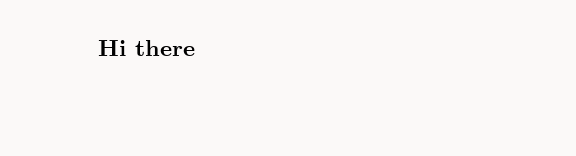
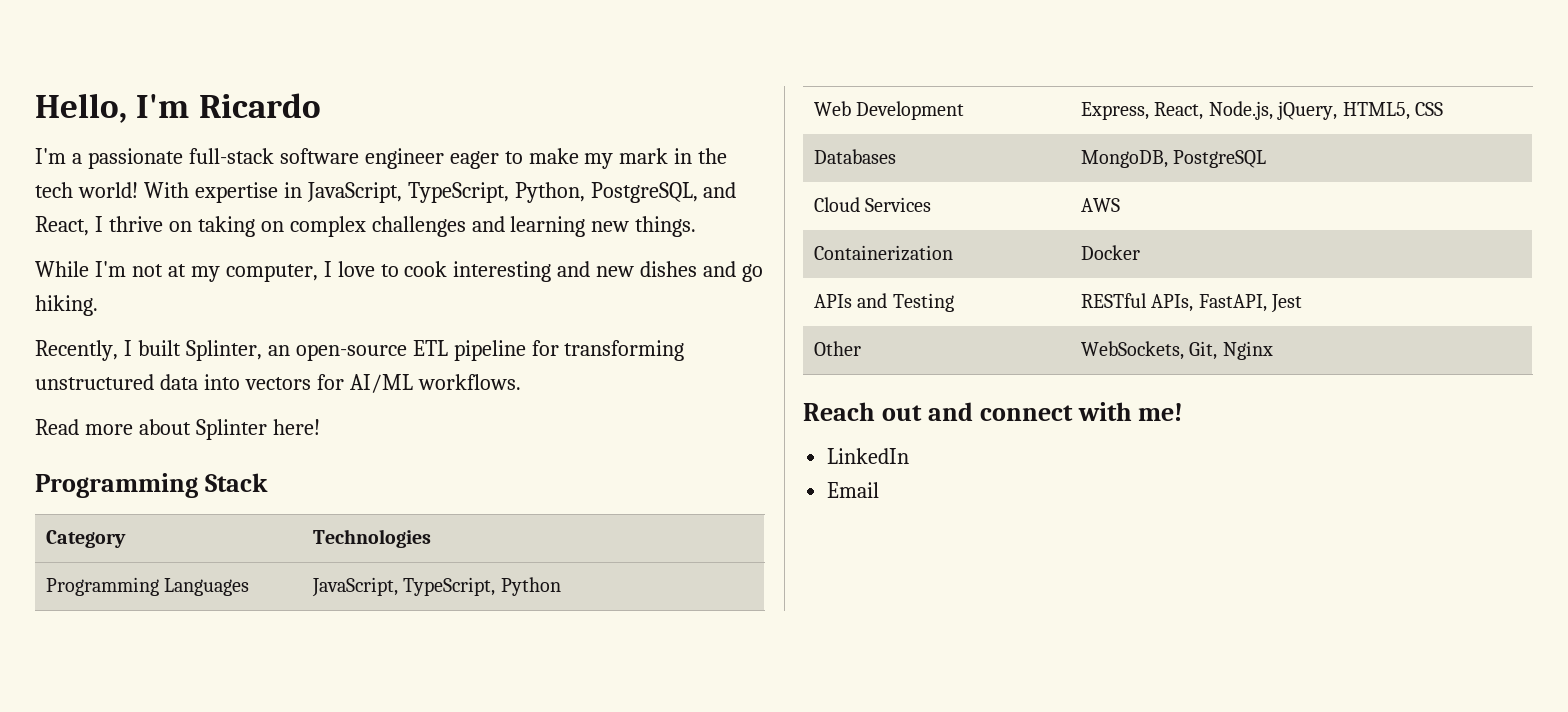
[98,40,195,56] Hi there -> [35,93,321,123] [35,148,728,169] [35,182,737,203] [35,216,697,237] [35,261,764,282] [35,295,98,316] [35,340,685,361] [35,374,521,393] [35,419,320,440] [35,473,268,498] [45,530,126,548] [312,529,431,548] [45,577,250,596] [311,577,561,597] [813,101,965,120] [1080,101,1443,120] [813,149,896,164] [1080,150,1267,168] [813,197,932,212] [1080,198,1120,212] [813,245,953,261] [1080,245,1140,260] [813,293,954,312] [1080,293,1303,313] [813,341,861,356] [1080,341,1273,360] [803,402,1184,421] [827,448,910,464] [827,482,880,498] Hello, I'm Ricardo // I'm a passionate full-stack software engineer eager to make my mark in the tech world! With expertise in JavaScript, TypeScript, Python, PostgreSQL, and React, I thrive on taking on complex challenges and learning new things. // While I'm not at my computer, I love to cook interesting and new dishes and go hiking. // Recently, I built Splinter, an open-source ETL pipeline for transforming unstructured data into vectors for AI/ML workflows. // Read more about Splinter here! // Programming Stack // Category | Technologies // Programming Languages | JavaScript, TypeScript, Python // Web Development | Express, React, Node.js, jQuery, HTML5, CSS // Databases | MongoDB, PostgreSQL // Cloud Services | AWS // Containerization | Docker // APIs and Testing | RESTful APIs, FastAPI, Jest // Other | WebSockets, Git, Nginx // Reach out and connect with me! // LinkedIn // Email

